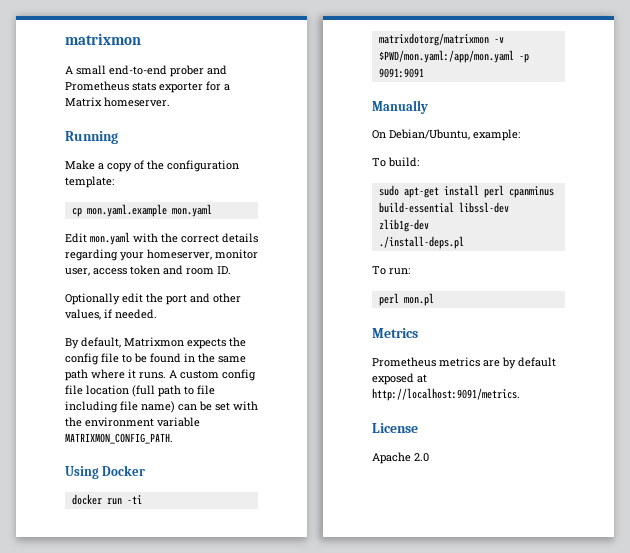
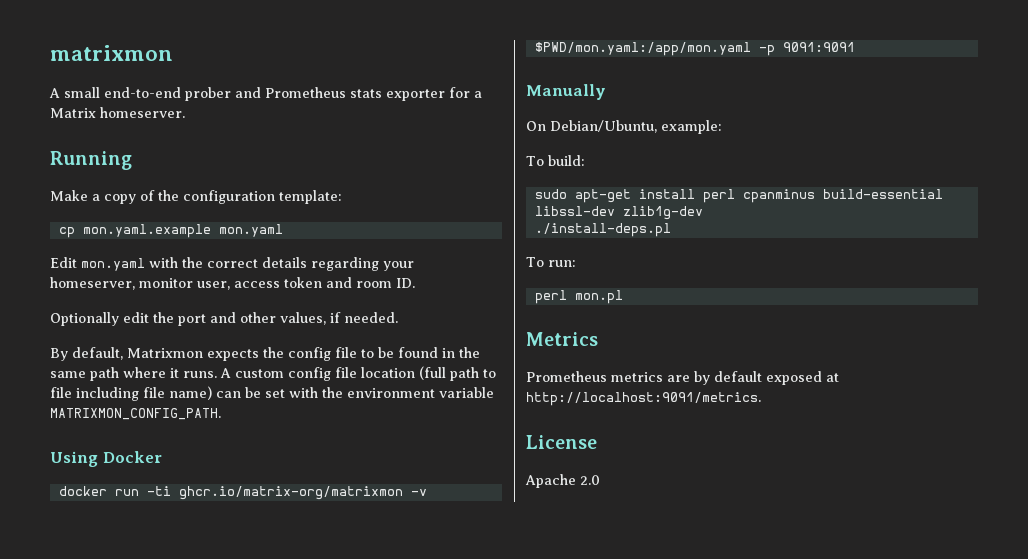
[378,33,489,46] matrixdotorg/matrixmon -> [178,486,403,500] ghcr.io/matrix-org/matrixmon

